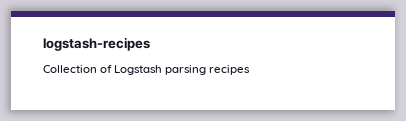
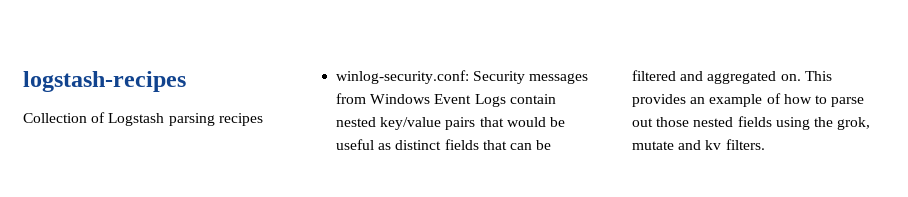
(251, 70) none -> [336,70,589,84] [336,93,556,107] [336,117,565,130] [336,139,552,150] [632,70,832,84] [632,93,865,107] [632,116,871,130] [632,139,765,150] // winlog-security.conf: Security messages from Windows Event Logs contain nested key/value pairs that would be useful as distinct fields that can be filtered and aggregated on. This provides an example of how to parse out those nested fields using the grok, mutate and kv filters.

